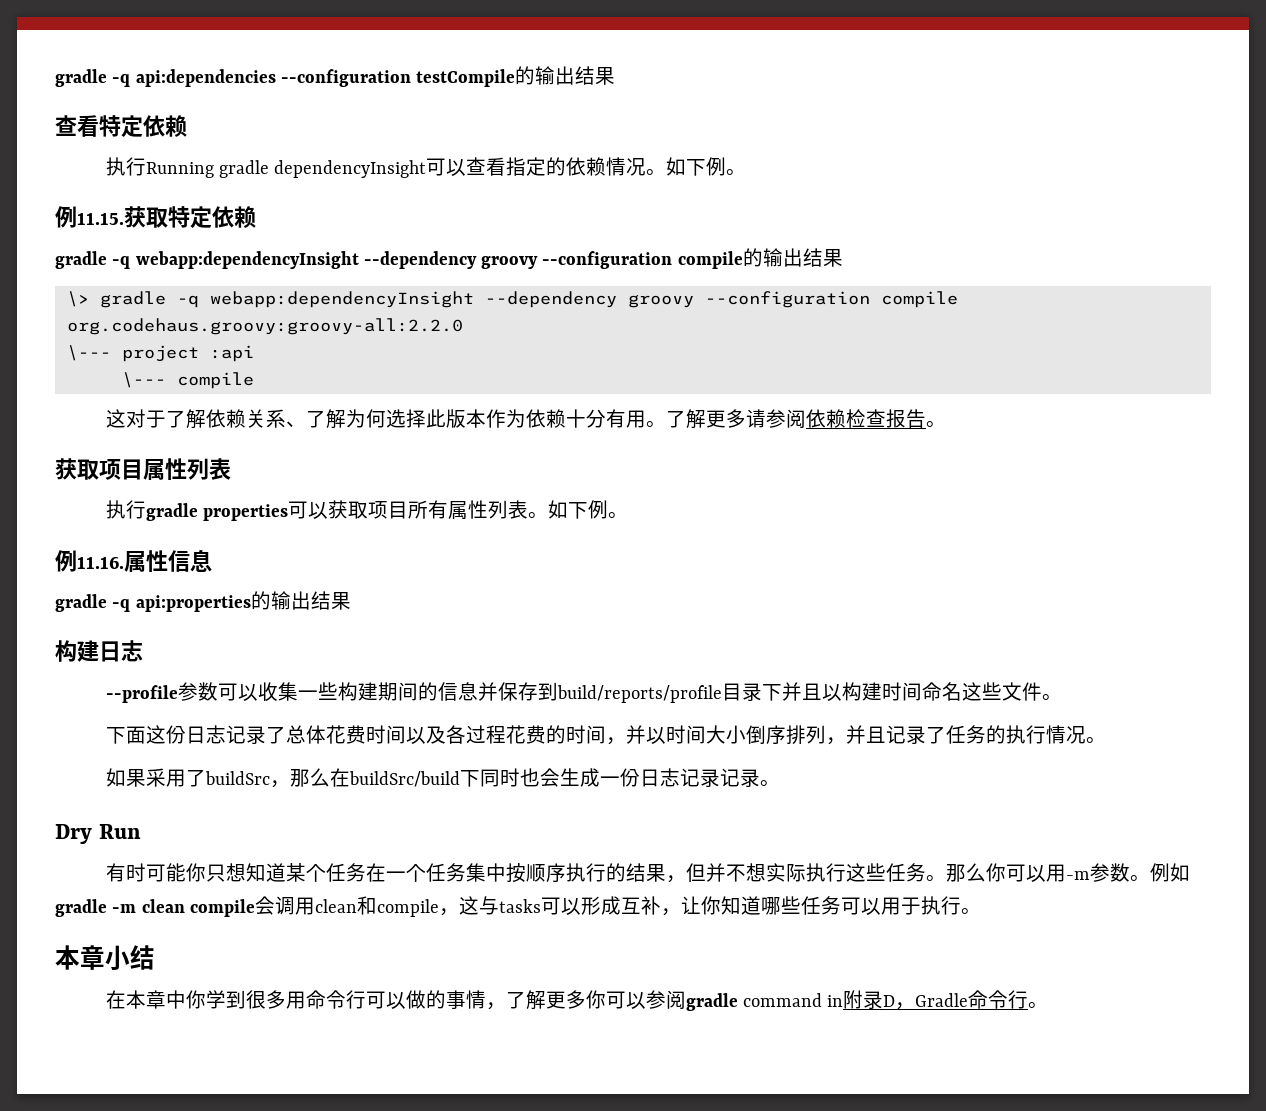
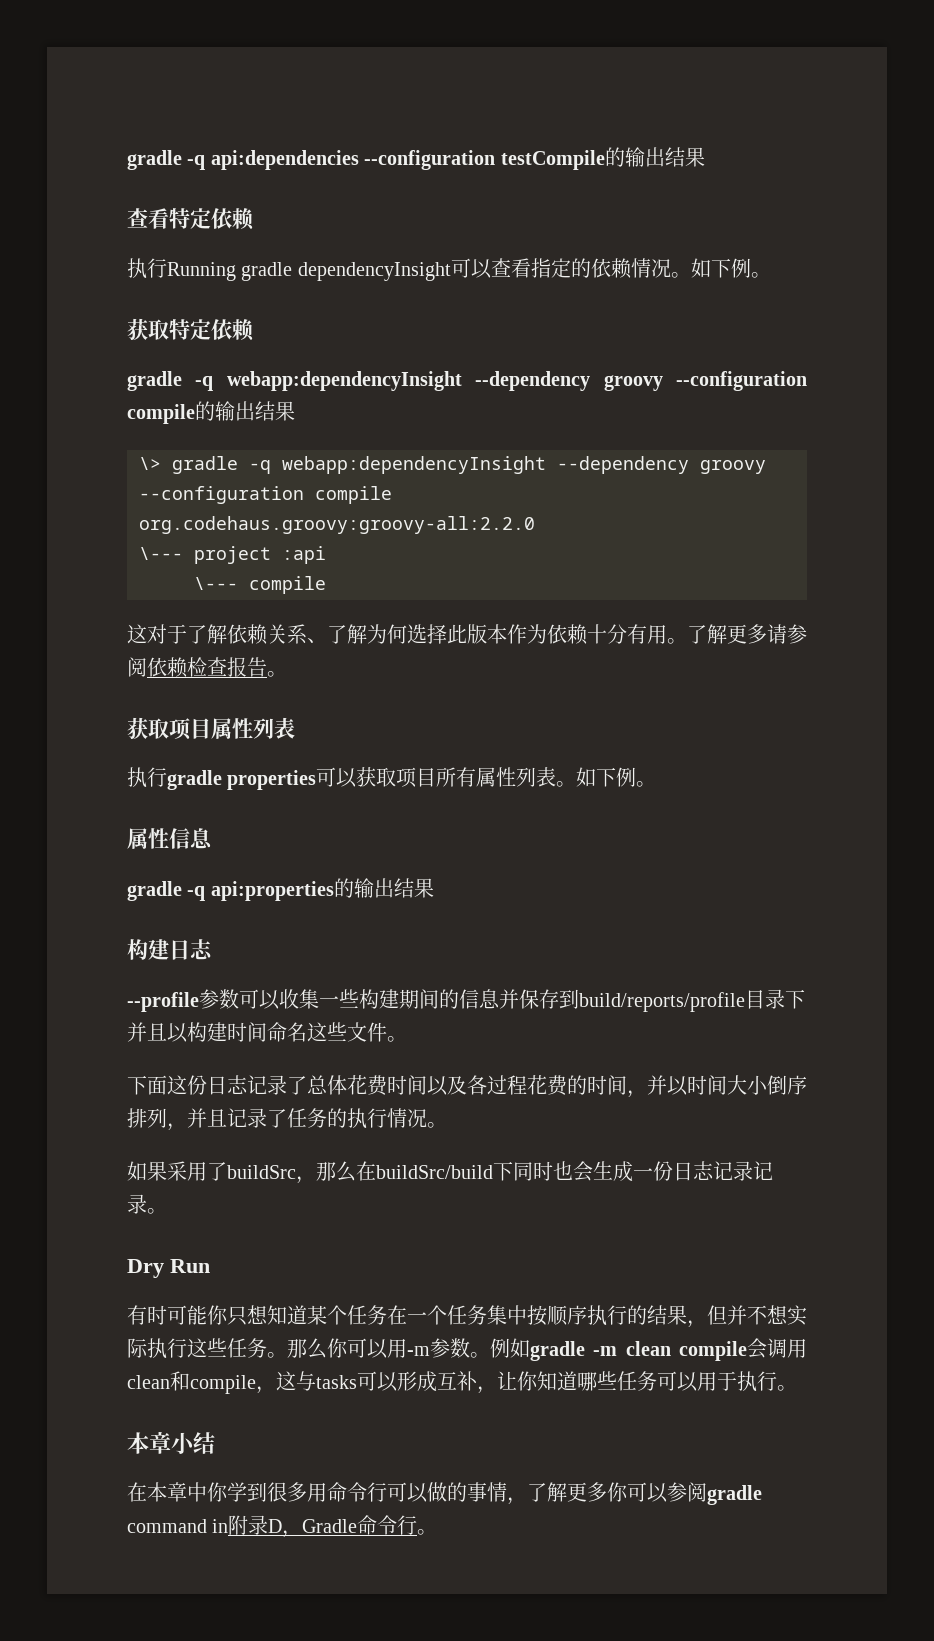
[55,206,124,228] 例11.15. -> (771, 275) none
[55,550,124,572] 例11.16. -> (657, 784) none

